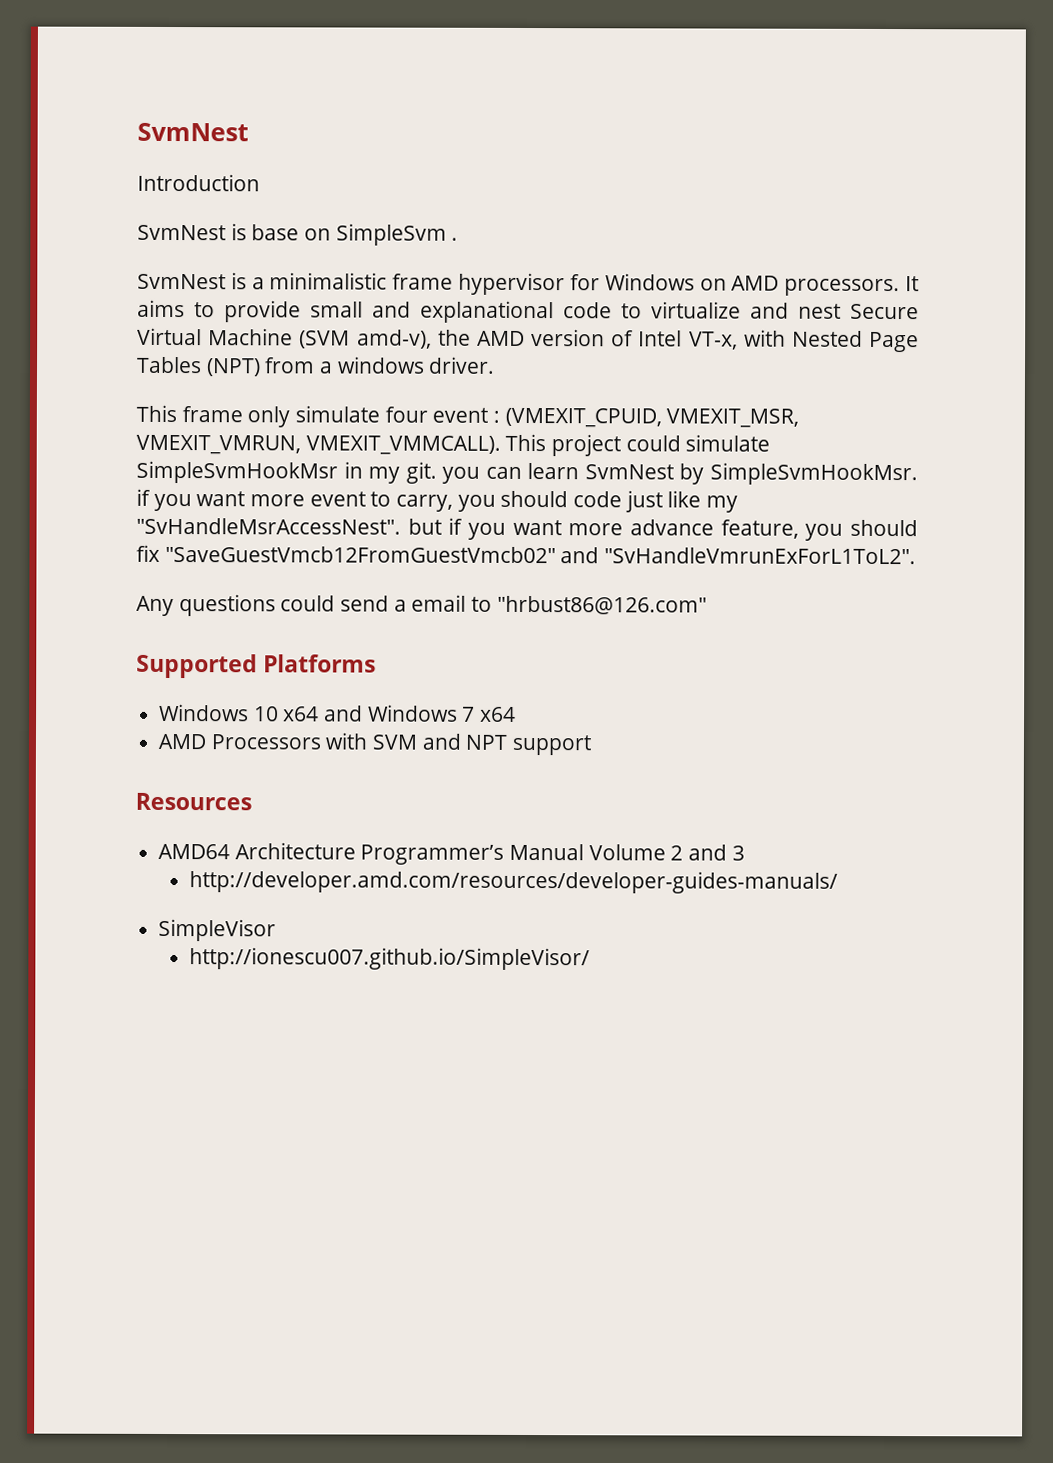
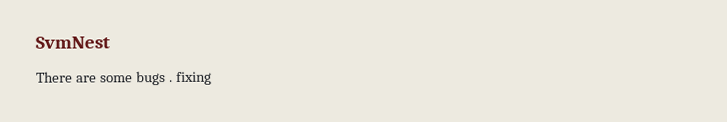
[137,173,260,192] [137,223,459,246] [137,272,920,297] [137,299,919,324] [137,327,919,353] [136,356,496,377] [136,404,800,428] [136,433,771,457] [136,460,918,486] [136,488,739,513] [136,517,918,541] [136,544,917,565] [136,594,707,617] [136,653,377,679] [159,703,517,722] [158,732,592,756] [135,792,252,811] [158,842,745,865] [189,870,839,894] [158,918,277,942] [189,947,591,971] Introduction // SvmNest is base on SimpleSvm . // SvmNest is a minimalistic frame hypervisor for Windows on AMD processors. It aims to provide small and explanational code to virtualize and nest Secure Virtual Machine (SVM amd-v), the AMD version of Intel VT-x, with Nested Page Tables (NPT) from a windows driver. // This frame only simulate four event : (VMEXIT_CPUID, VMEXIT_MSR, VMEXIT_VMRUN, VMEXIT_VMMCALL). This project could simulate SimpleSvmHookMsr in my git. you can learn SvmNest by SimpleSvmHookMsr. if you want more event to carry, you should code just like my "SvHandleMsrAccessNest". but if you want more advance feature, you should fix "SaveGuestVmcb12FromGuestVmcb02" and "SvHandleVmrunExForL1ToL2". // Any questions could send a email to "hrbust86@126.com" // Supported Platforms // Windows 10 x64 and Windows 7 x64 // AMD Processors with SVM and NPT support // Resources // AMD64 Architecture Programmer’s Manual Volume 2 and 3 // http://developer.amd.com/resources/developer-guides-manuals/ // SimpleVisor // http://ionescu007.github.io/SimpleVisor/ -> [36,71,212,86] There are some bugs . fixing

